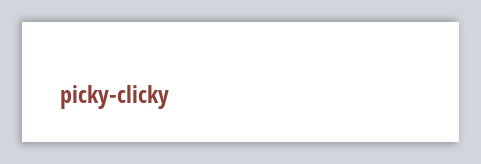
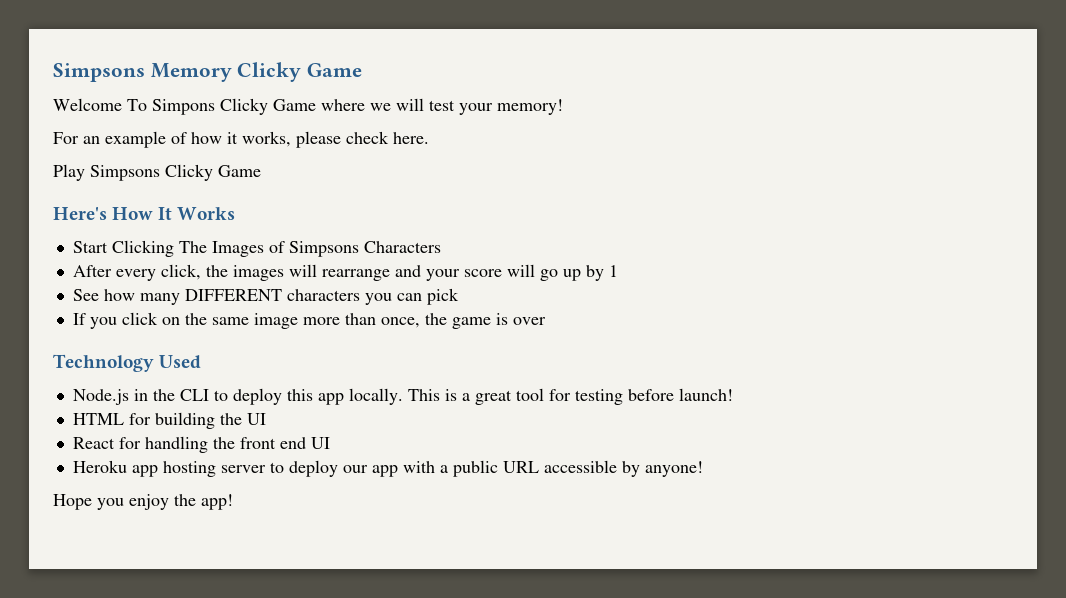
[60,85,169,109] picky-clicky -> [53,62,363,82] [53,98,563,115] [53,131,429,148] [53,164,261,181] [53,207,236,220] [72,240,441,257] [72,264,618,281] [72,288,459,305] [72,312,546,329] [53,354,202,372] [72,388,733,405] [72,412,266,429] [72,436,330,453] [72,460,703,477] [53,494,233,510] Simpsons Memory Clicky Game // Welcome To Simpons Clicky Game where we will test your memory! // For an example of how it works, please check here. // Play Simpsons Clicky Game // Here's How It Works // Start Clicking The Images of Simpsons Characters // After every click, the images will rearrange and your score will go up by 1 // See how many DIFFERENT characters you can pick // If you click on the same image more than once, the game is over // Technology Used // Node.js in the CLI to deploy this app locally. This is a great tool for testing before launch! // HTML for building the UI // React for handling the front end UI // Heroku app hosting server to deploy our app with a public URL accessible by anyone! // Hope you enjoy the app!

